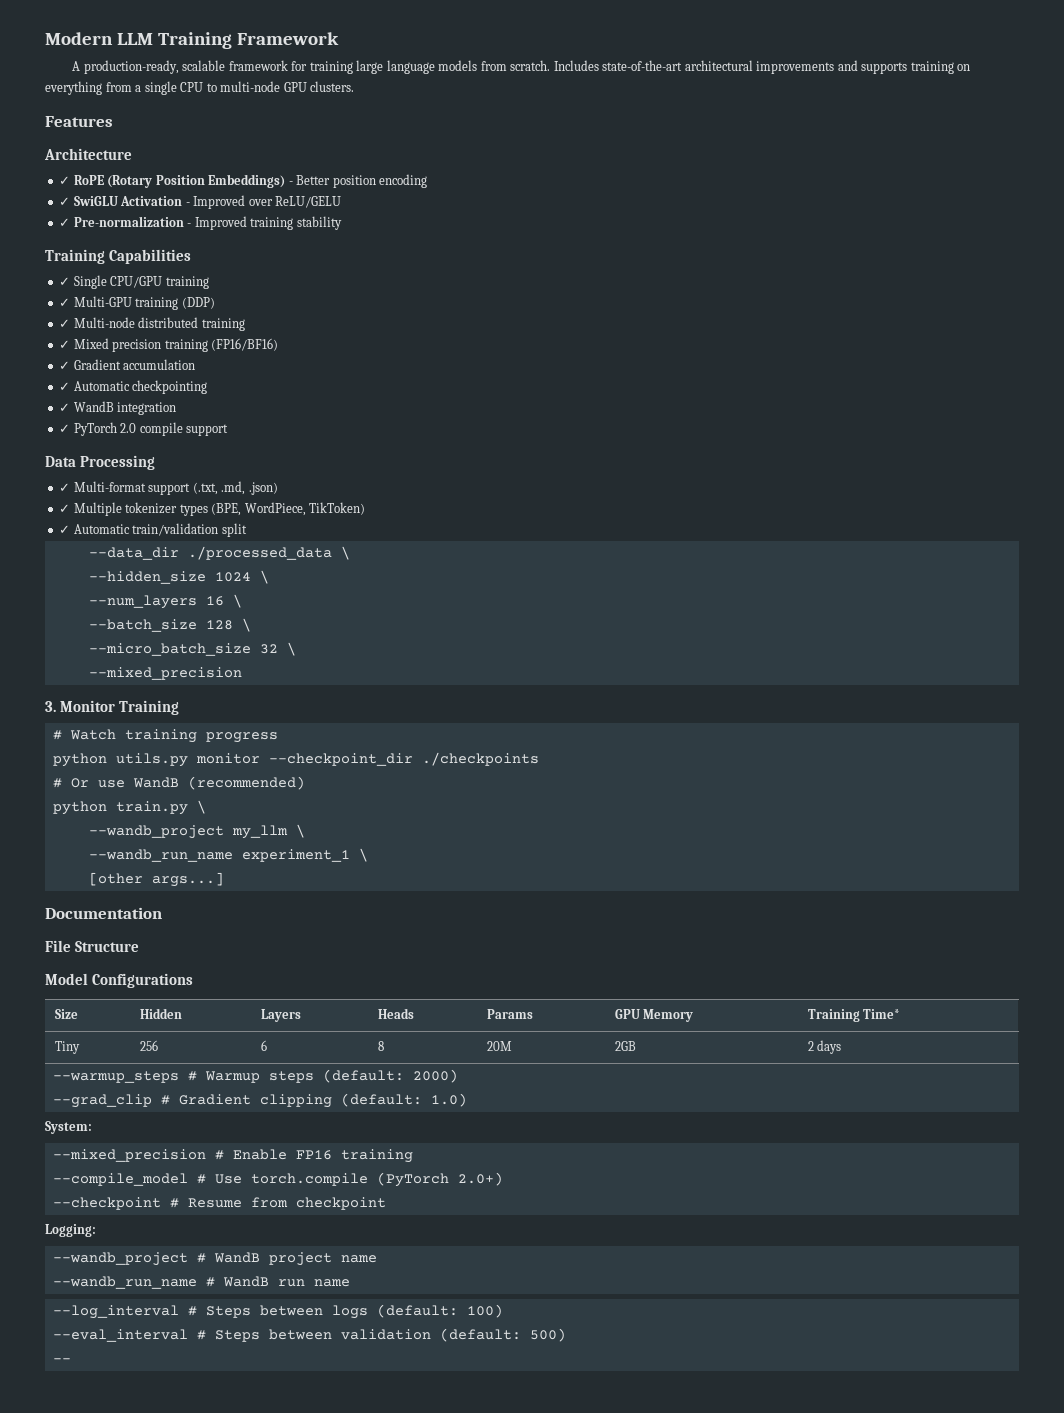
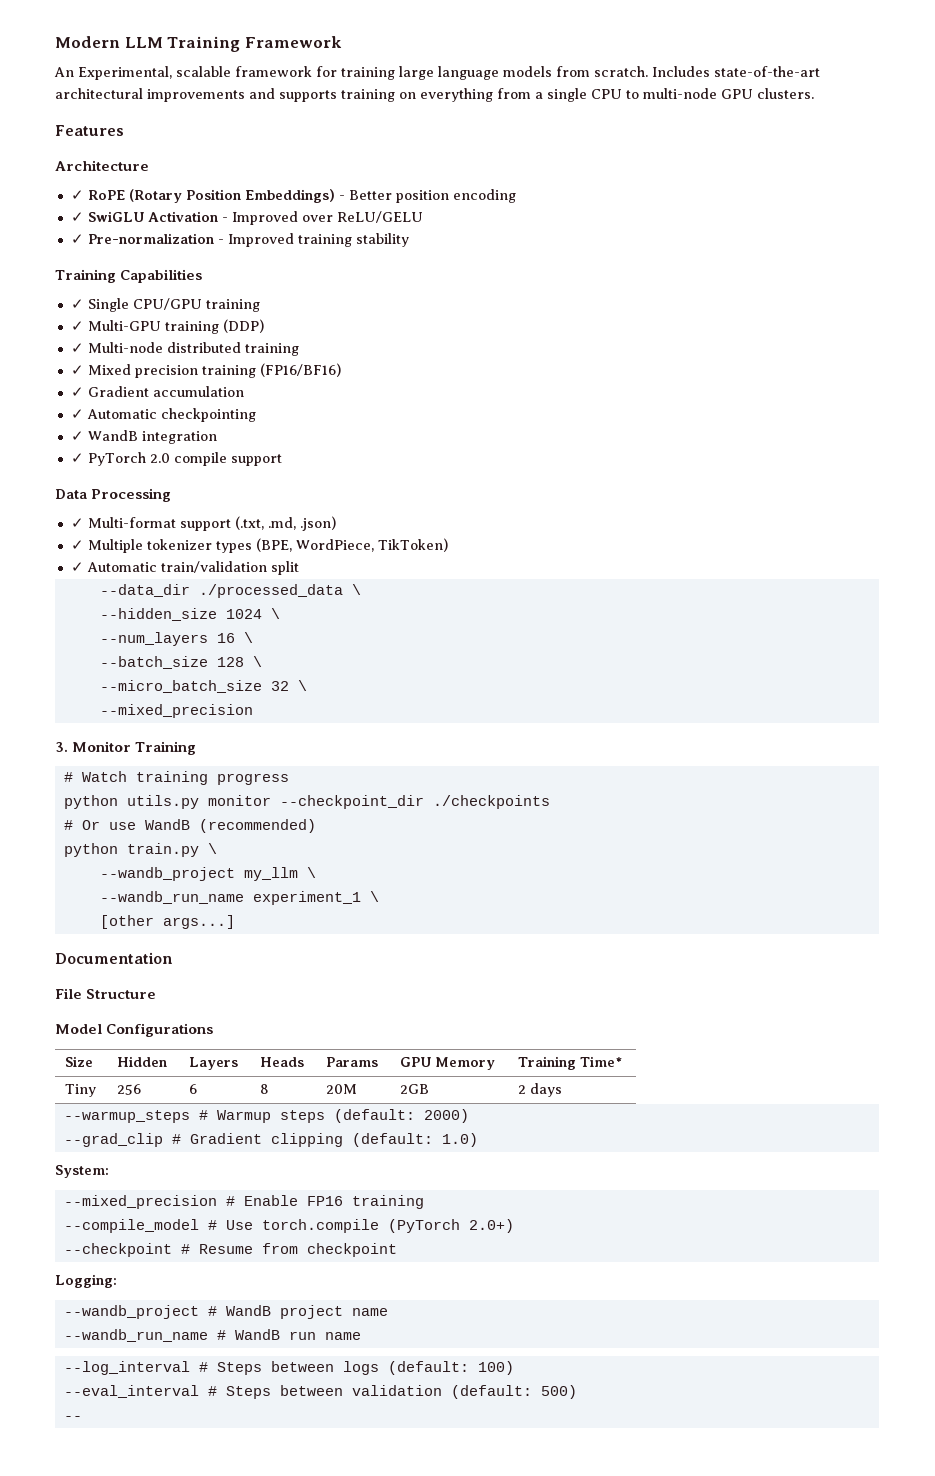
[72,60,179,74] A production-ready, -> [54,66,172,80] An Experimental,

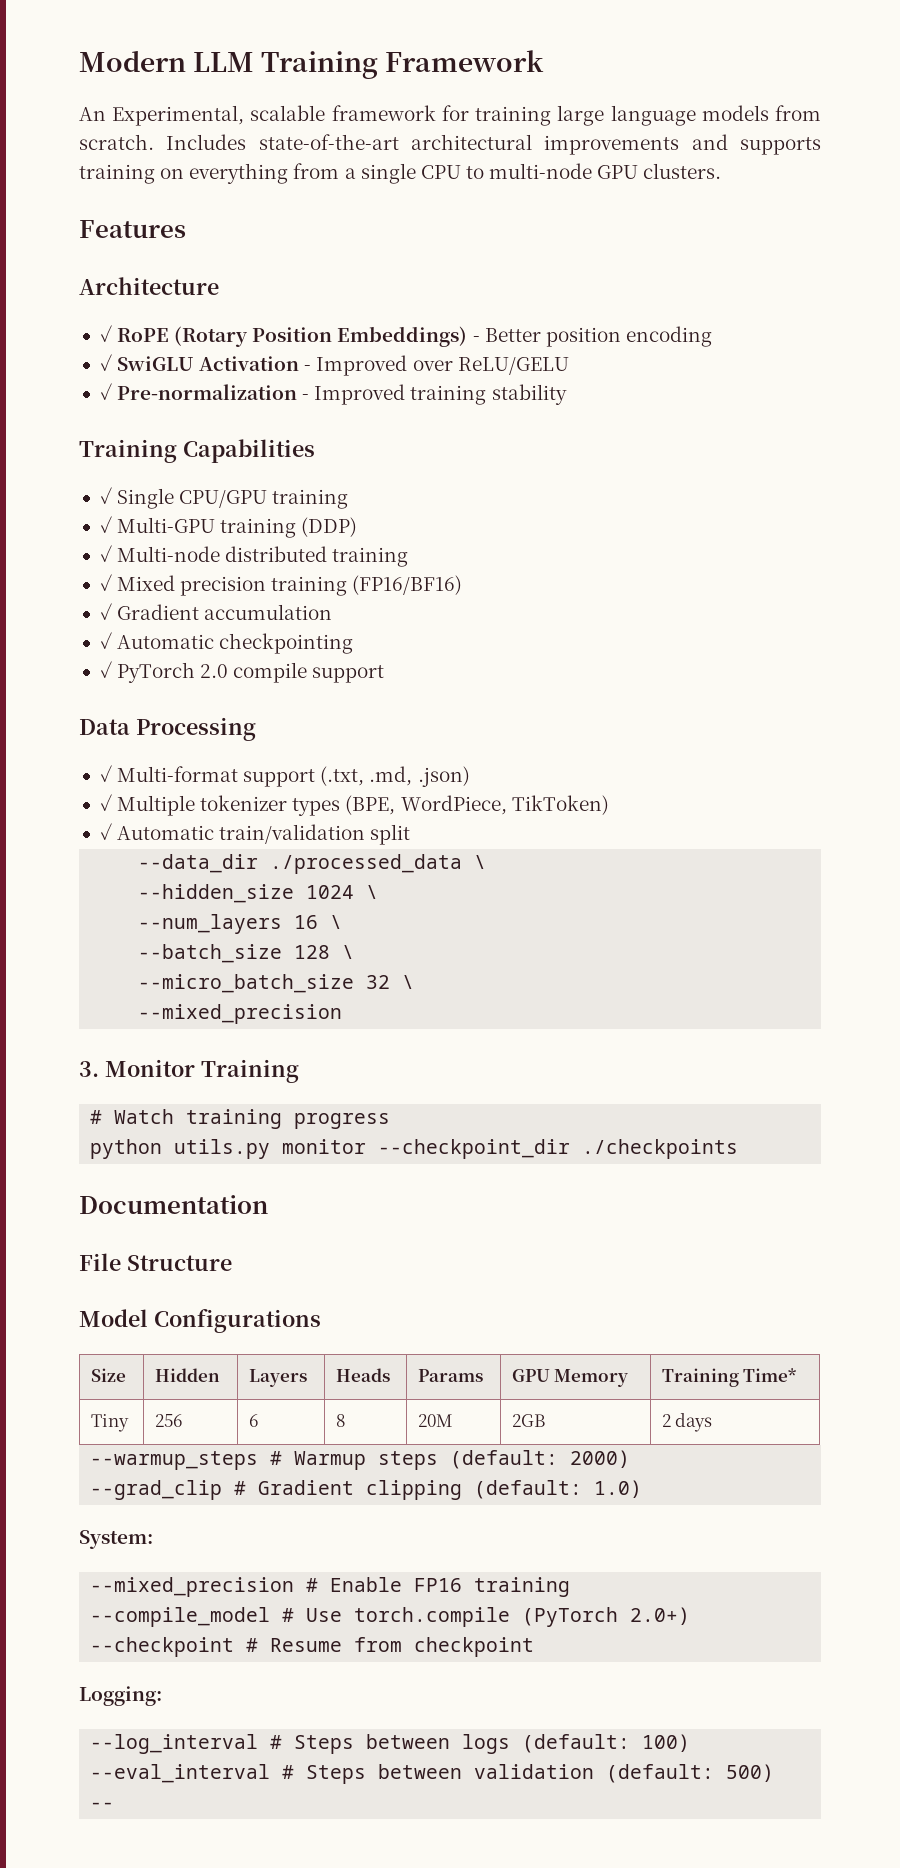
[70,430,217,444] // ✓ WandB integration -> (354, 643) none
[63,819,316,833] [63,843,217,857] [99,867,316,881] [99,891,379,905] [99,915,235,929] // # Or use WandB (recommended) // python train.py \ // --wandb_project my_llm \ // --wandb_run_name experiment_1 \ // [other args...] -> (739, 1149) none
[63,1305,388,1319] [63,1329,361,1342] // --wandb_project # WandB project name // --wandb_run_name # WandB run name -> (162, 1696) none

